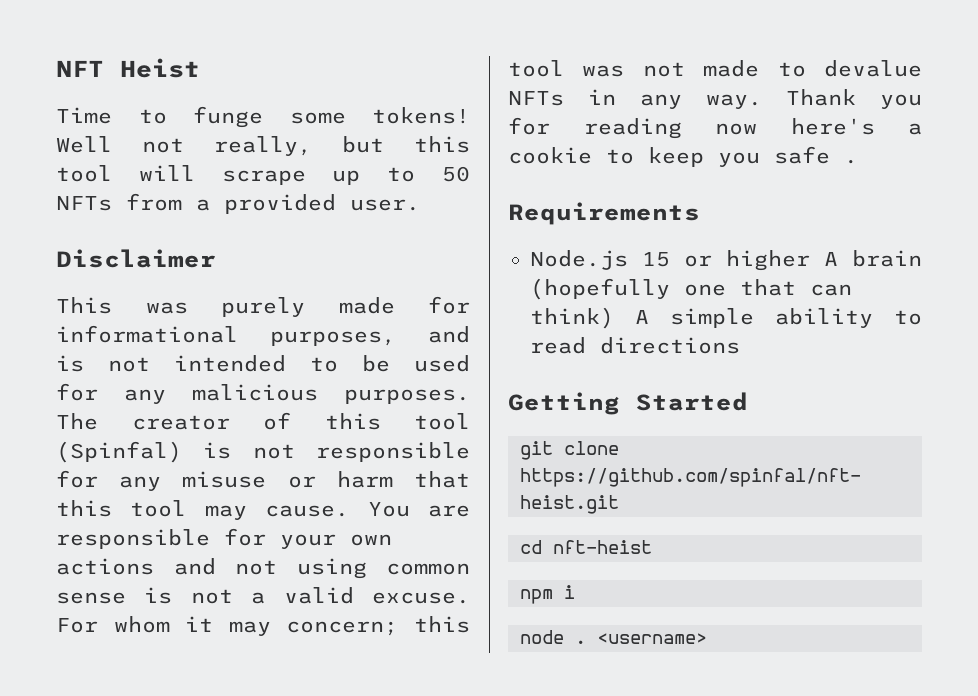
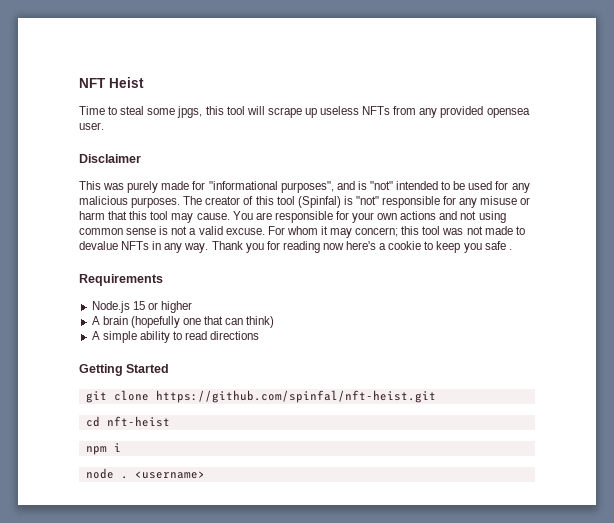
[193,106,470,128] [56,136,384,156] funge some tokens! Well not really, but -> [120,106,203,118] steal some jpgs,
[387,166,471,182] [56,193,336,214] to 50 NFTs from a provided -> [320,106,530,118] useless NFTs from any provided opensea
[56,325,396,346] informational purposes, -> [208,181,334,193] "informational purposes",
[108,357,150,372] not -> [369,181,393,190] "not"
[252,444,295,459] not -> [355,196,379,205] "not"
(810, 260) none -> (192, 307) //
(614, 318) none -> (275, 322) //

